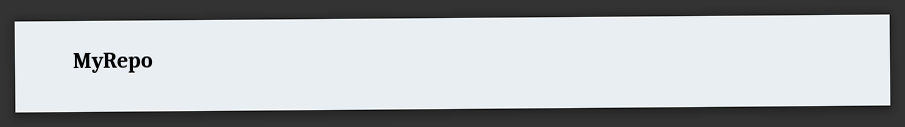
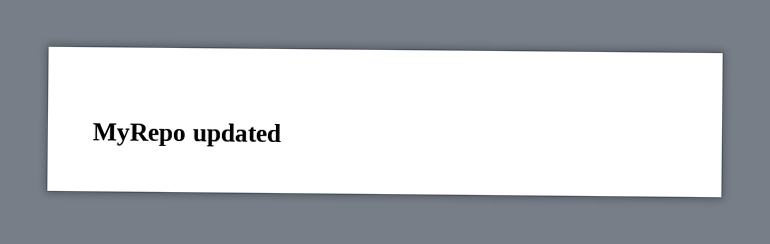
(154, 63) none -> [191,123,281,148] updated

